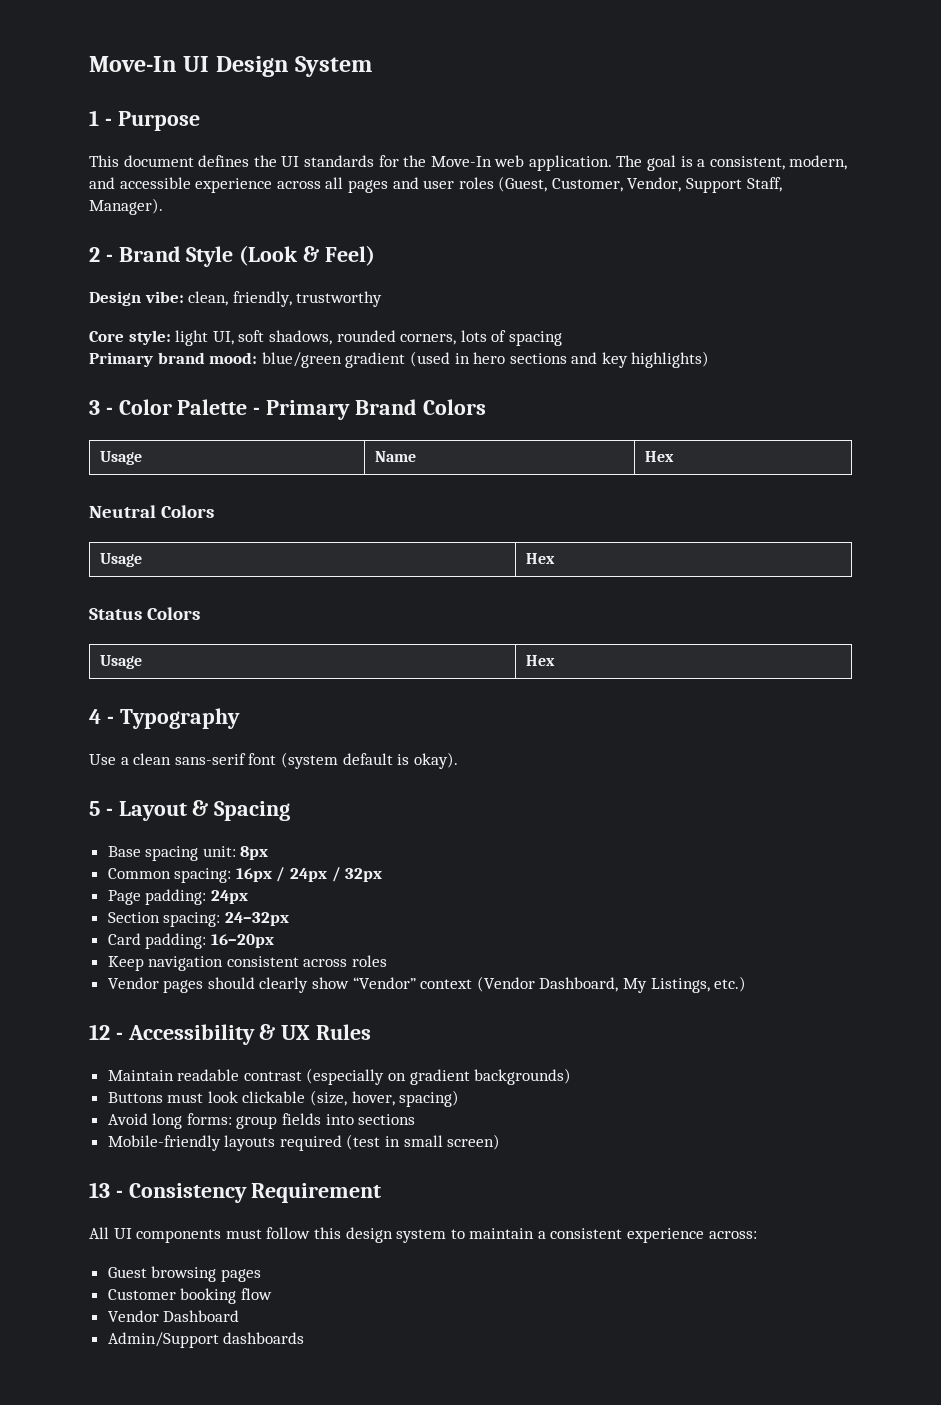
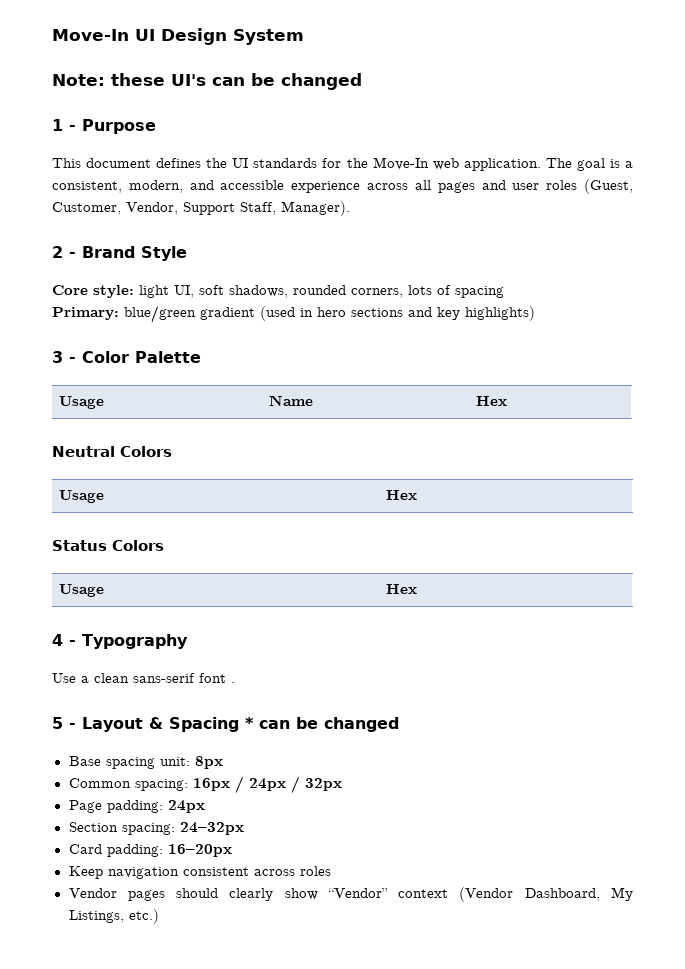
(373, 66) none -> [52,73,362,90] // Note: these UI's can be changed
[239,245,375,266] [89,291,383,307] (Look & Feel) // Design vibe: clean, friendly, trustworthy -> (187, 253) none
[89,352,258,367] Primary brand mood: -> [52,307,119,320] Primary:
[253,399,486,420] - Primary Brand Colors -> (201, 357) none
[280,752,458,769] (system default is okay). -> [231,682,235,683] .
(291, 811) none -> [245,717,399,732] * can be changed
[89,1024,372,1045] [107,1068,572,1085] [107,1090,460,1107] [107,1113,416,1129] [107,1134,501,1151] [89,1182,382,1203] [89,1227,757,1243] [107,1266,261,1282] [107,1288,272,1304] [107,1310,240,1322] [107,1332,305,1348] // 12 - Accessibility & UX Rules // Maintain readable contrast (especially on gradient backgrounds) // Buttons must look clickable (size, hover, spacing) // Avoid long forms: group fields into sections // Mobile-friendly layouts required (test in small screen) // 13 - Consistency Requirement // All UI components must follow this design system to maintain a consistent experience across: // Guest browsing pages // Customer booking flow // Vendor Dashboard // Admin/Support dashboards -> (159, 916) none

